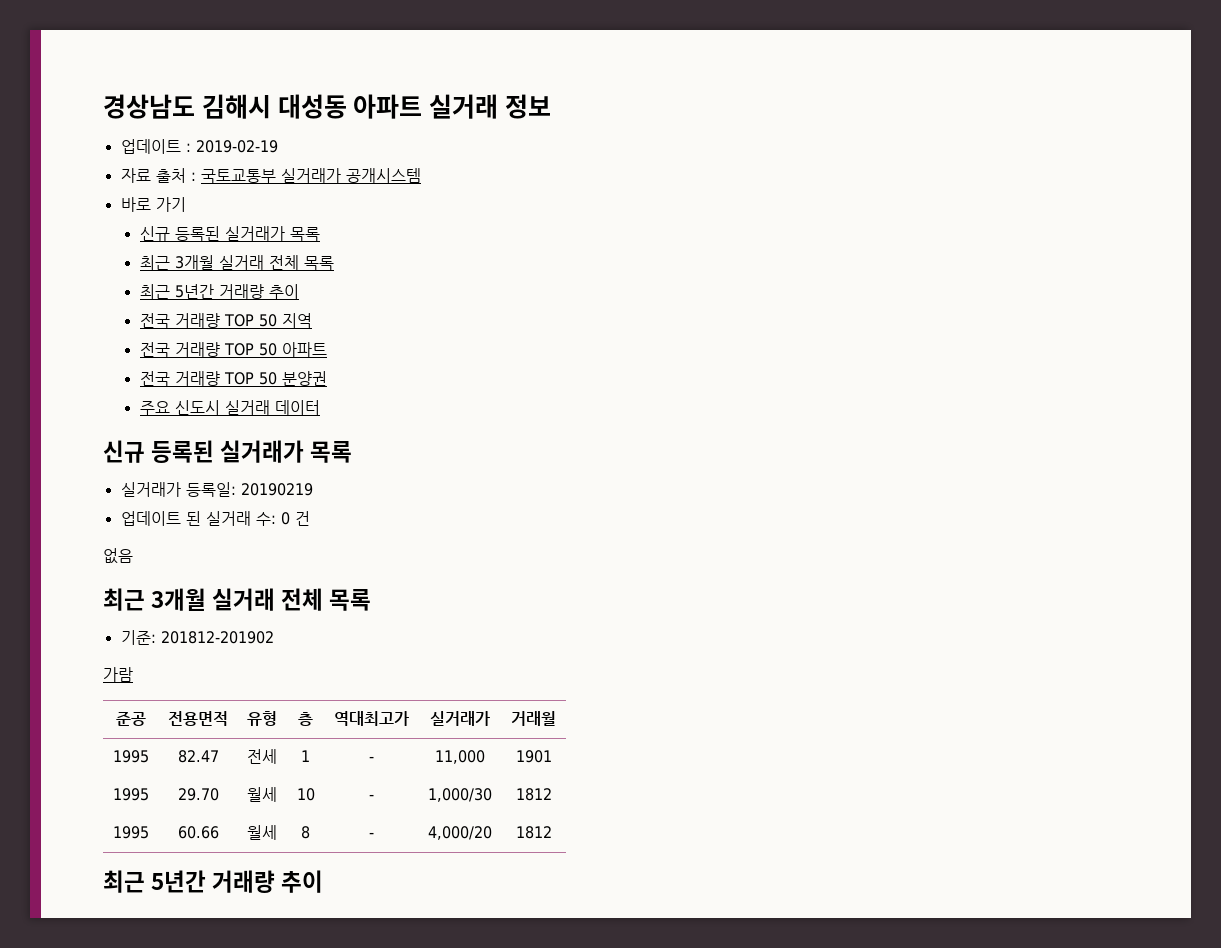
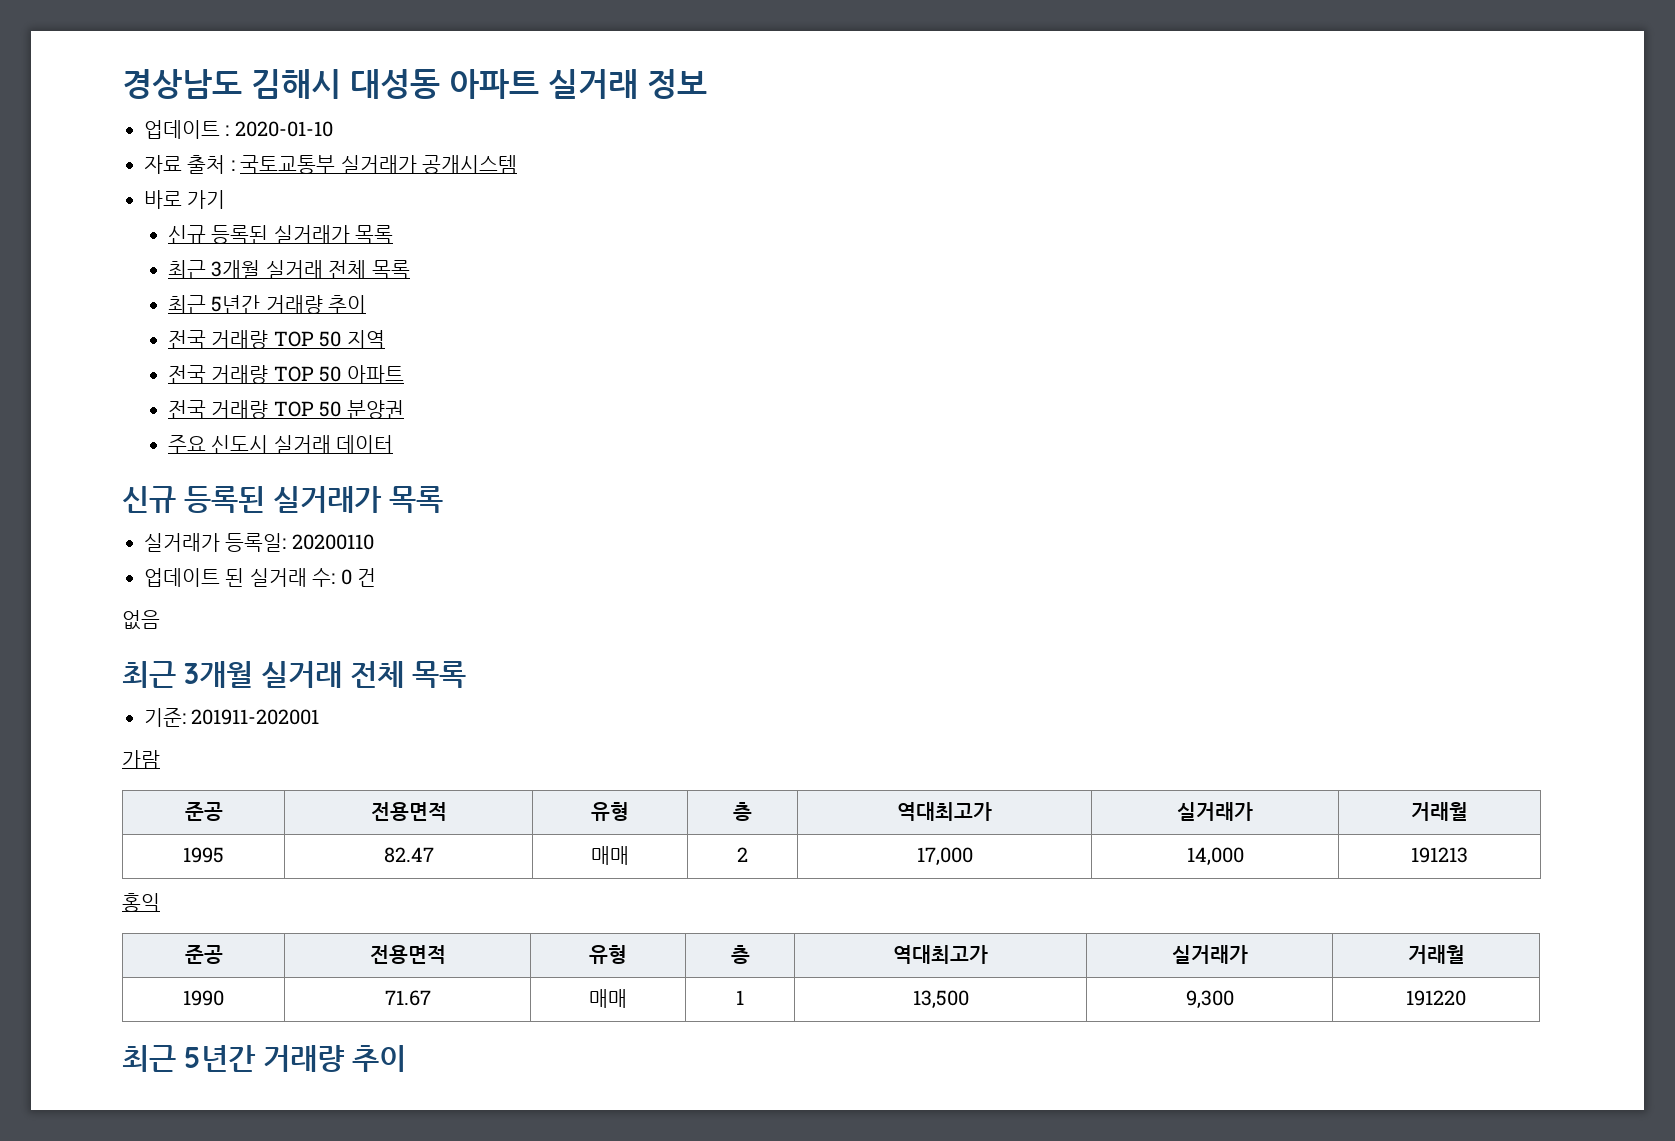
[195,140,278,153] 2019-02-19 -> [234,121,333,137] 2020-01-10
[240,483,313,496] 20190219 -> [291,534,374,550] 20200110
[160,631,274,644] 201812-201902 -> [191,709,320,725] 201911-202001
[247,749,277,764] [301,750,310,762] [369,756,374,762] [435,750,485,764] [515,750,552,763] [113,788,149,801] [177,788,219,801] [247,787,277,802] [296,788,315,801] [369,794,374,800] [428,788,492,802] [515,788,552,801] [113,826,149,839] [177,826,219,839] [247,825,277,840] [301,826,310,839] [369,832,374,838] [428,826,492,840] [515,826,552,839] 전세 | 1 | - | 11,000 | 1901 // 1995 | 29.70 | 월세 | 10 | - | 1,000/30 | 1812 // 1995 | 60.66 | 월세 | 8 | - | 4,000/20 | 1812 -> [591,846,629,865] [737,847,748,862] [916,847,973,866] [1186,847,1244,866] [1411,847,1469,863] [122,893,160,912] [184,945,223,964] [369,945,446,964] [589,945,627,964] [730,945,750,964] [893,945,988,964] [1171,945,1248,964] [1407,945,1465,964] [183,990,224,1006] [384,990,431,1006] [589,989,627,1008] [736,990,744,1005] [912,990,969,1009] [1185,990,1234,1009] [1406,990,1467,1006] 매매 | 2 | 17,000 | 14,000 | 191213 // 홍익 // 준공 | 전용면적 | 유형 | 층 | 역대최고가 | 실거래가 | 거래월 // 1990 | 71.67 | 매매 | 1 | 13,500 | 9,300 | 191220

